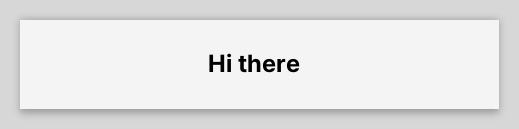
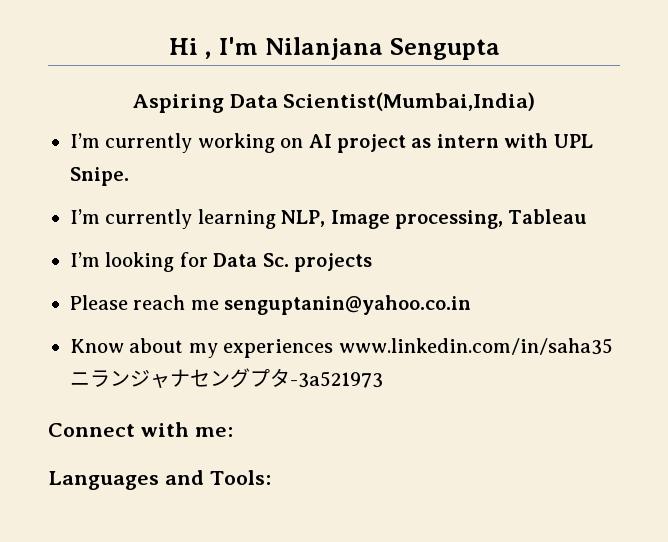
[238,54,301,73] there -> [204,37,500,60] [132,92,536,113] [70,133,593,153] [70,167,129,186] [70,209,588,229] [70,252,372,272] [70,295,472,315] [70,338,613,358] [70,368,383,388] [48,422,233,437] [48,470,271,490] , I'm Nilanjana Sengupta // Aspiring Data Scientist(Mumbai,India) // I’m currently working on AI project as intern with UPL Snipe. // I’m currently learning NLP, Image processing, Tableau // I’m looking for Data Sc. projects // Please reach me senguptanin@yahoo.co.in // Know about my experiences www.linkedin.com/in/saha35ニランジャナセングプタ-3a521973 // Connect with me: // Languages and Tools:

